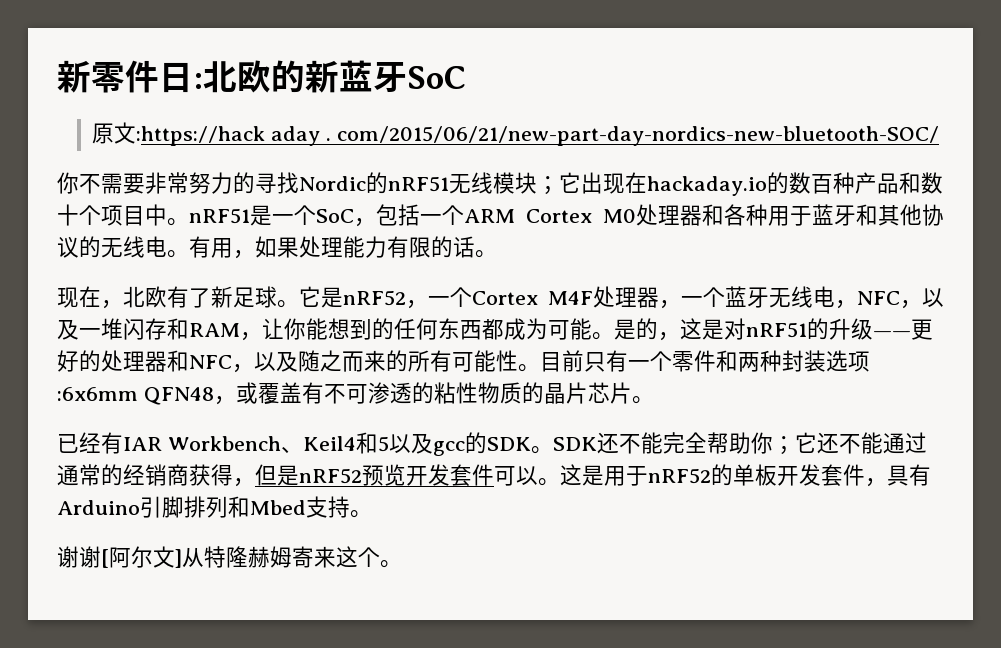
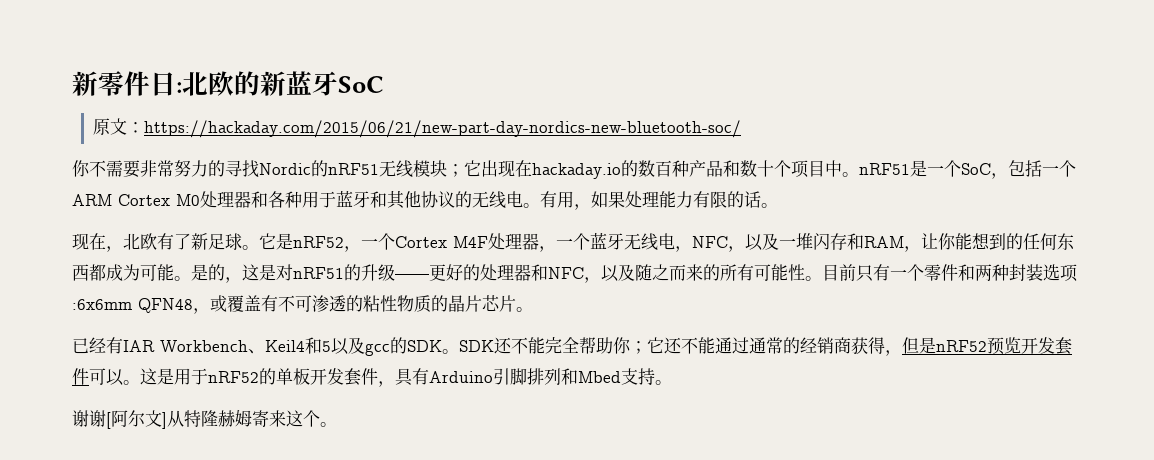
[136,126,939,146] :https://hack aday . com/2015/06/21/new-part-day-nordics-new-bluetooth-SOC/ -> [126,120,741,138] ：https://hackaday.com/2015/06/21/new-part-day-nordics-new-bluetooth-soc/

